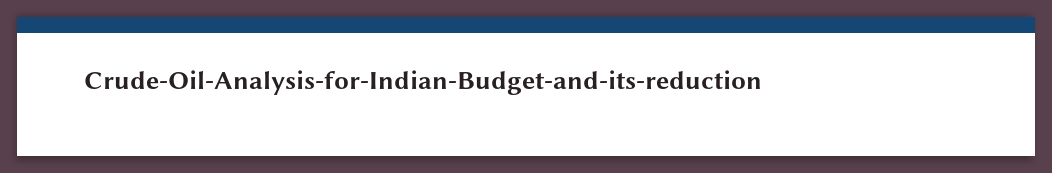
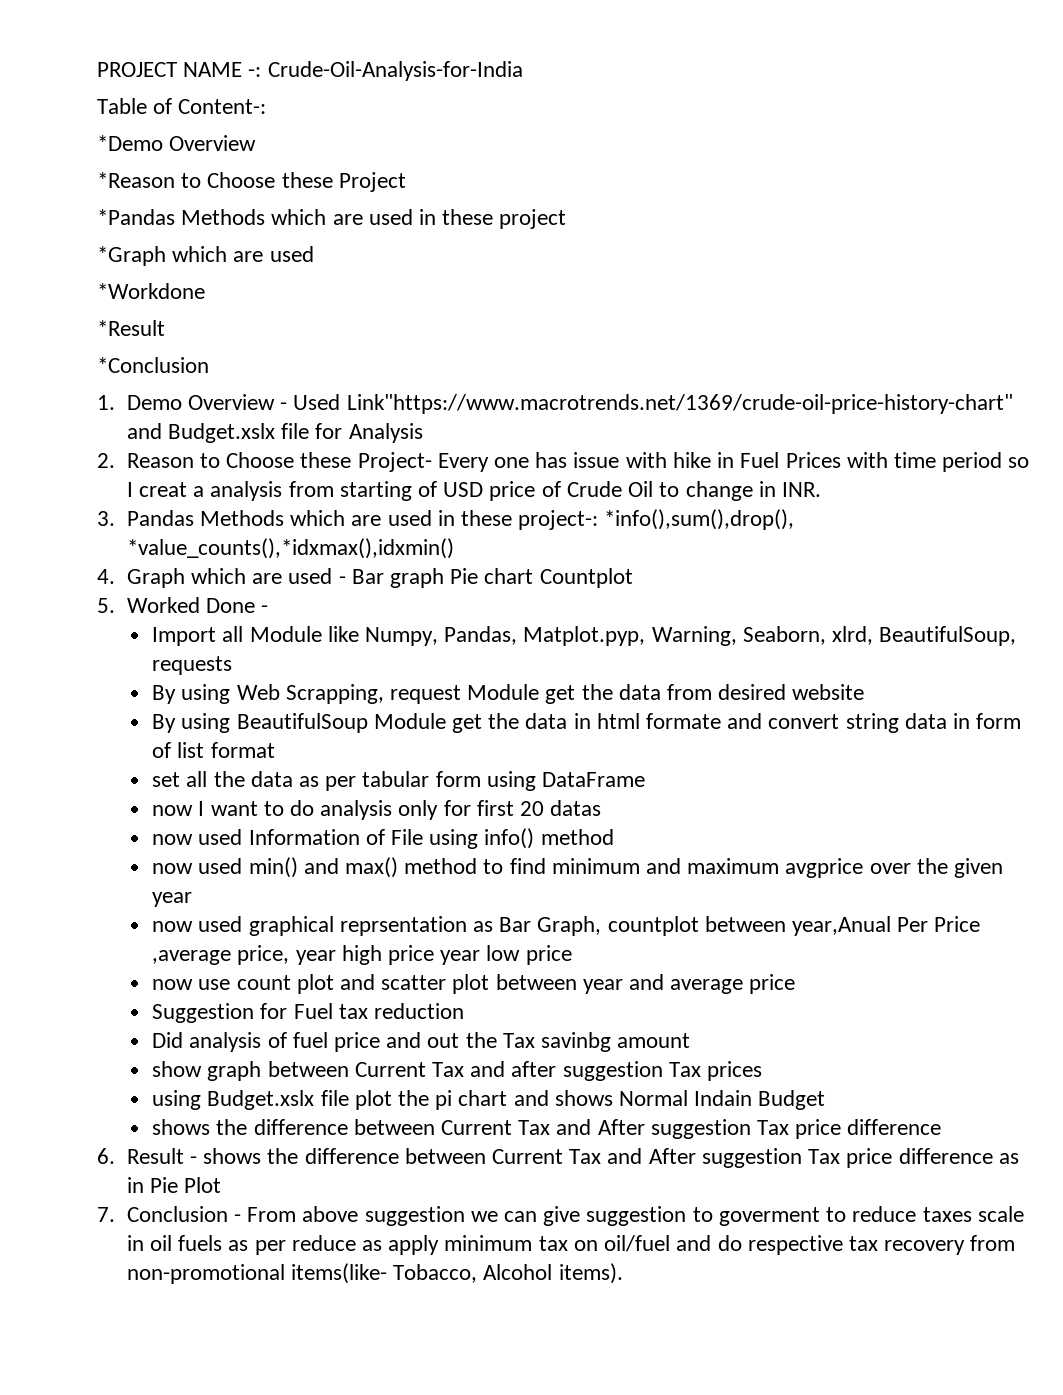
[84,70,762,95] Crude-Oil-Analysis-for-Indian-Budget-and-its-reduction -> [97,61,523,81] [97,98,267,114] [97,135,257,151] [97,172,406,192] [97,209,567,229] [97,246,314,266] [97,283,205,299] [97,320,165,336] [97,357,209,373] [97,394,1013,414] [126,423,423,443] [97,452,1030,472] [126,481,821,501] [97,509,795,530] [126,538,454,559] [97,568,633,588] [97,597,269,613] [152,626,1017,646] [152,656,233,675] [152,684,865,704] [152,713,1022,733] [152,742,275,758] [152,771,645,791] [152,800,602,820] [152,828,614,849] [152,857,1004,878] [152,892,193,907] [152,916,981,936] [152,945,572,965] [152,974,796,994] [152,1003,464,1023] [152,1032,691,1052] [152,1061,762,1081] [152,1090,826,1110] [152,1119,942,1139] [97,1148,1019,1168] [126,1177,222,1193] [97,1206,1024,1226] [126,1235,1016,1255] [126,1263,623,1284] PROJECT NAME -: Crude-Oil-Analysis-for-India // Table of Content-: // *Demo Overview // *Reason to Choose these Project // *Pandas Methods which are used in these project // *Graph which are used // *Workdone // *Result // *Conclusion // 1. Demo Overview - Used Link"https://www.macrotrends.net/1369/crude-oil-price-history-chart" and Budget.xslx file for Analysis // 2. Reason to Choose these Project- Every one has issue with hike in Fuel Prices with time period so I creat a analysis from starting of USD price of Crude Oil to change in INR. // 3. Pandas Methods which are used in these project-: *info(),sum(),drop(), *value_counts(),*idxmax(),idxmin() // 4. Graph which are used - Bar graph Pie chart Countplot // 5. Worked Done - // Import all Module like Numpy, Pandas, Matplot.pyp, Warning, Seaborn, xlrd, BeautifulSoup, requests // By using Web Scrapping, request Module get the data from desired website // By using BeautifulSoup Module get the data in html formate and convert string data in form of list format // set all the data as per tabular form using DataFrame // now I want to do analysis only for first 20 datas // now used Information of File using info() method // now used min() and max() method to find minimum and maximum avgprice over the given year // now used graphical reprsentation as Bar Graph, countplot between year,Anual Per Price ,average price, year high price year low price // now use count plot and scatter plot between year and average price // Suggestion for Fuel tax reduction // Did analysis of fuel price and out the Tax savinbg amount // show graph between Current Tax and after suggestion Tax prices // using Budget.xslx file plot the pi chart and shows Normal Indain Budget // shows the difference between Current Tax and After suggestion Tax price difference // 6. Result - shows the difference between Current Tax and After suggestion Tax price difference as in Pie Plot // 7. Conclusion - From above suggestion we can give suggestion to goverment to reduce taxes scale in oil fuels as per reduce as apply minimum tax on oil/fuel and do respective tax recovery from non-promotional items(like- Tobacco, Alcohol items).

